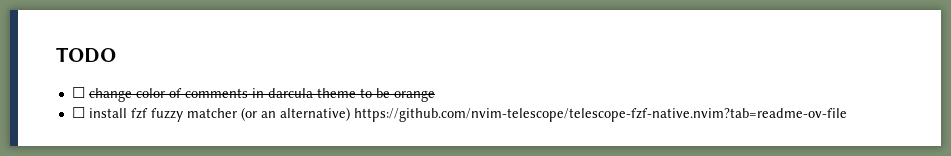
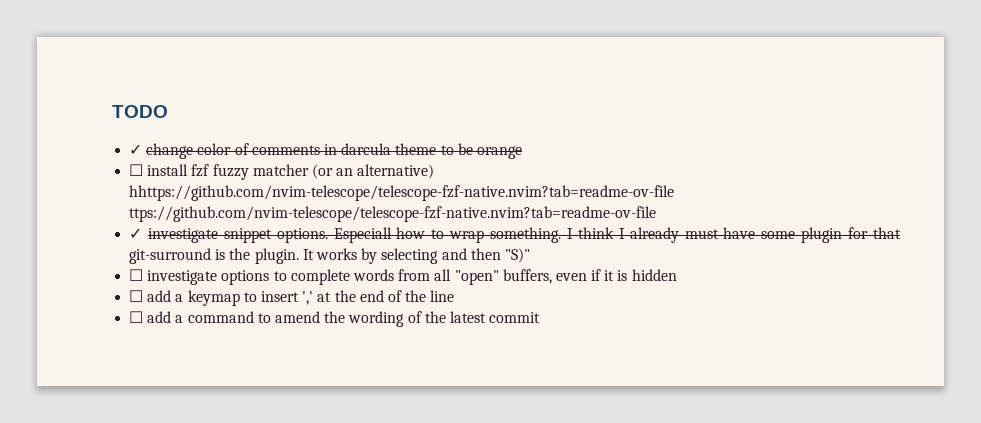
[71,87,85,98] ☐ -> [129,144,143,155] ✓
[353,108,847,122] https://github.com/nvim-telescope/telescope-fzf-native.nvim?tab=readme-ov-file -> [129,185,675,201] [129,206,657,222] [129,227,901,243] [129,248,530,264] [129,269,677,285] [129,290,455,306] [129,311,541,327] hhttps://github.com/nvim-telescope/telescope-fzf-native.nvim?tab=readme-ov-file ttps://github.com/nvim-telescope/telescope-fzf-native.nvim?tab=readme-ov-file // ✓ investigate snippet options. Especiall how to wrap something. I think I already must have some plugin for that git-surround is the plugin. It works by selecting and then "S)" // ☐ investigate options to complete words from all "open" buffers, even if it is hidden // ☐ add a keymap to insert ',' at the end of the line // ☐ add a command to amend the wording of the latest commit

